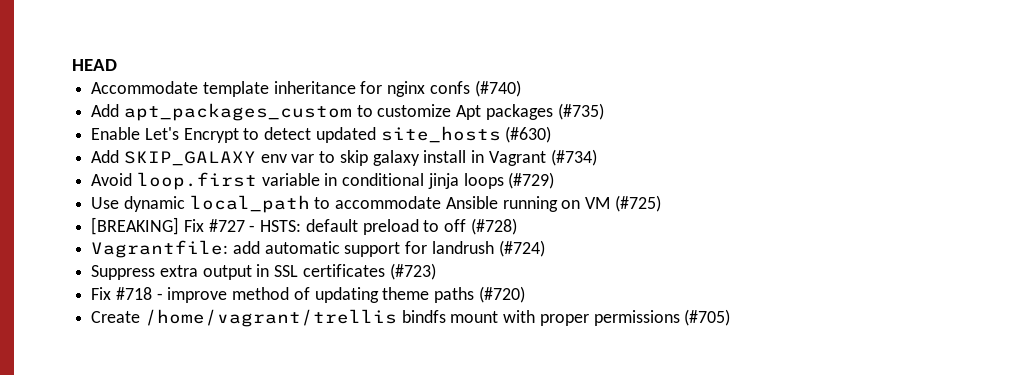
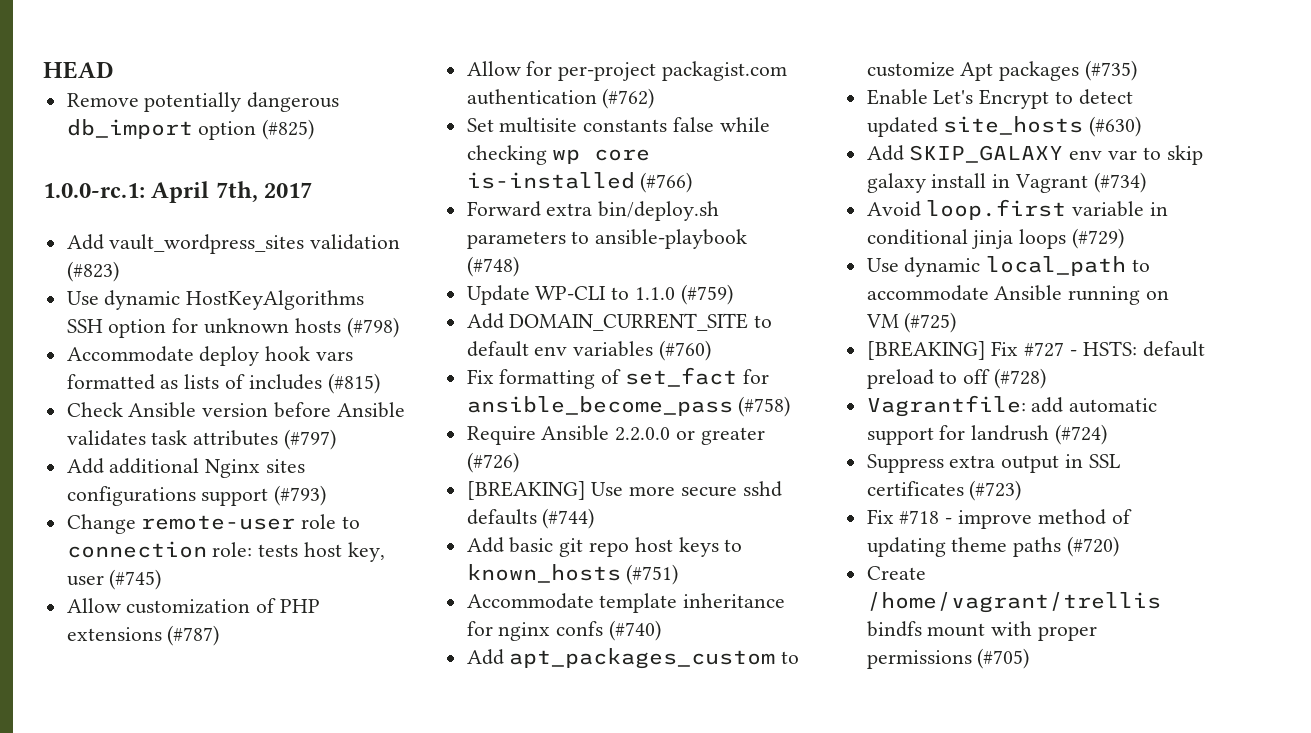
(117, 65) none -> [66,92,340,112] [66,119,315,140] [43,181,313,203] [66,234,401,254] [66,261,119,282] [66,290,365,310] [66,317,399,338] [66,346,354,366] [66,373,380,394] [66,402,405,418] [66,429,337,450] [66,458,306,478] [66,485,327,506] [66,514,361,534] [66,541,385,562] [66,569,162,590] [66,598,321,614] [66,625,220,646] [466,61,788,81] [466,88,655,109] [466,117,770,133] [466,145,651,165] [466,172,693,193] [466,201,720,221] [466,229,748,249] [466,256,519,277] [466,284,733,305] [466,313,773,331] [466,340,712,361] [466,367,769,389] [466,396,791,417] [466,425,765,445] [466,452,519,473] [466,481,782,500] [466,508,595,529] [466,537,743,557] [466,564,679,585] // Remove potentially dangerous db_import option (#825) // 1.0.0-rc.1: April 7th, 2017 // Add vault_wordpress_sites validation (#823) // Use dynamic HostKeyAlgorithms SSH option for unknown hosts (#798) // Accommodate deploy hook vars formatted as lists of includes (#815) // Check Ansible version before Ansible validates task attributes (#797) // Add additional Nginx sites configurations support (#793) // Change remote-user role to connection role: tests host key, user (#745) // Allow customization of PHP extensions (#787) // Allow for per-project packagist.com authentication (#762) // Set multisite constants false while checking wp core is-installed (#766) // Forward extra bin/deploy.sh parameters to ansible-playbook (#748) // Update WP-CLI to 1.1.0 (#759) // Add DOMAIN_CURRENT_SITE to default env variables (#760) // Fix formatting of set_fact for ansible_become_pass (#758) // Require Ansible 2.2.0.0 or greater (#726) // [BREAKING] Use more secure sshd defaults (#744) // Add basic git repo host keys to known_hosts (#751)

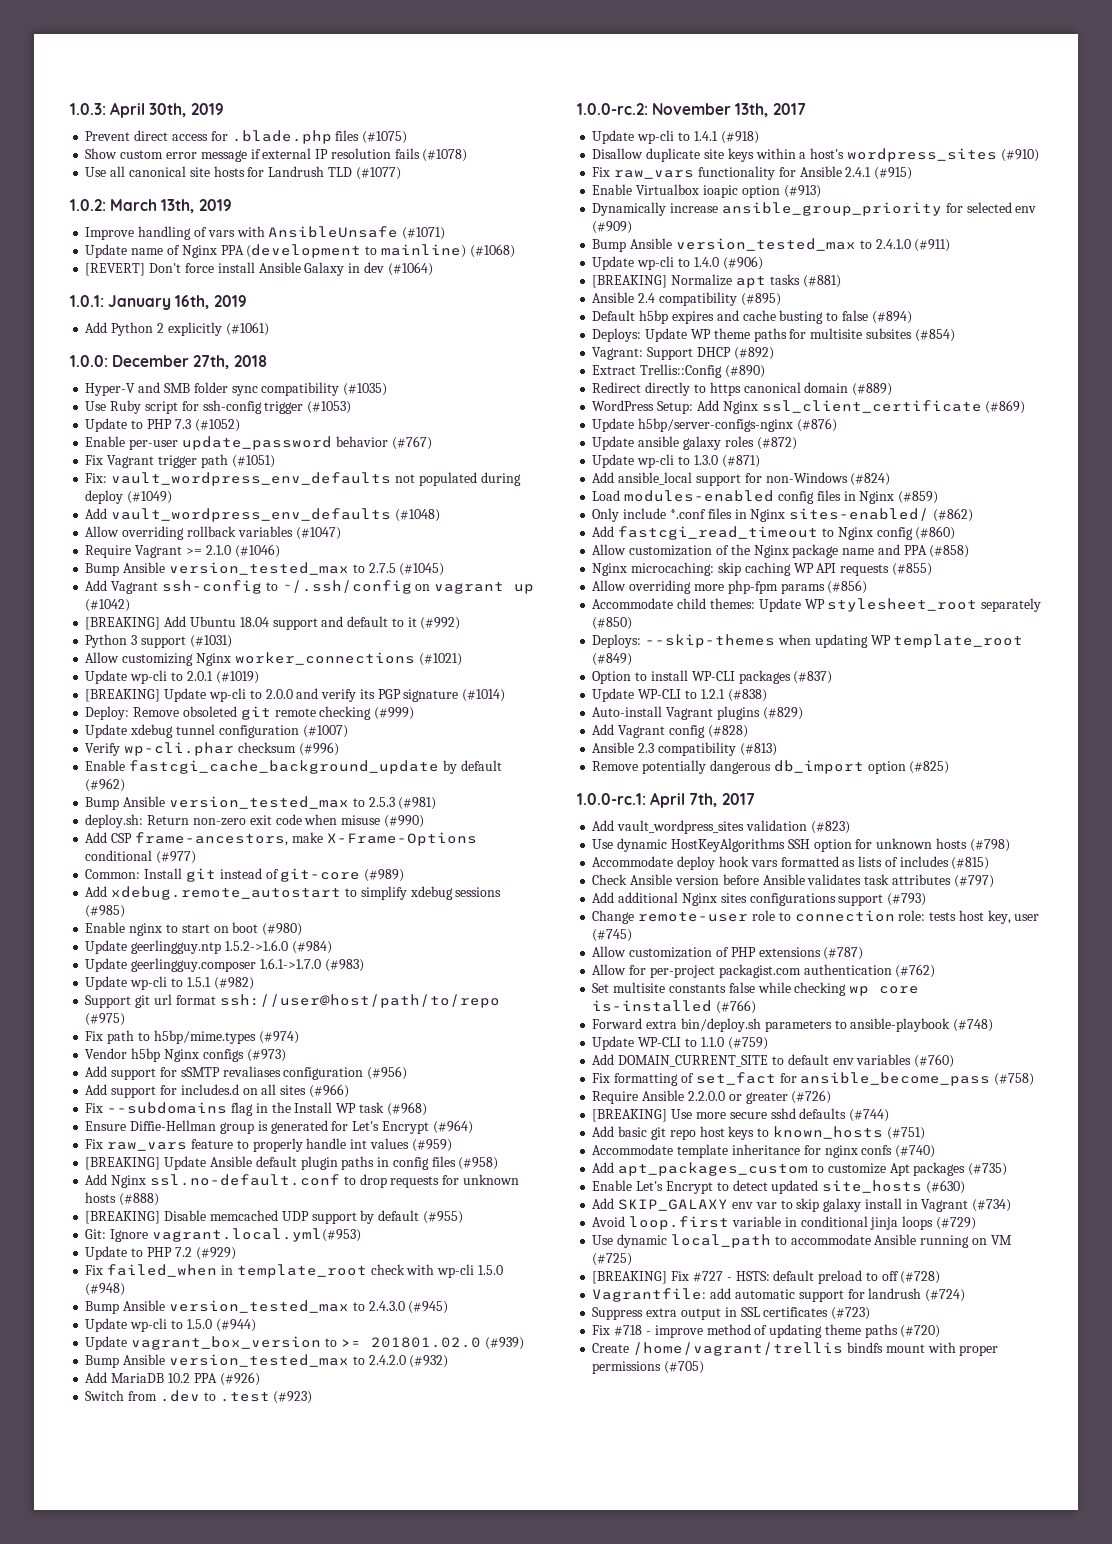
[43,61,114,79] HEAD -> [70,102,224,118] [85,130,408,144] [85,148,468,162] [85,166,401,180] [70,199,232,213] [85,226,446,240] [85,244,515,258] [85,262,433,276] [70,295,247,310] [85,322,269,336] [70,355,267,369] [85,382,388,396] [85,400,352,414] [85,418,240,432] [85,436,432,450] [85,454,275,468] [85,472,521,486] [85,490,173,504] [85,508,440,522] [85,526,341,540] [85,544,280,558] [85,562,445,576] [85,580,535,594] [85,599,131,612] [85,616,461,630] [85,634,232,648] [85,652,462,666] [85,670,259,684] [85,688,506,702] [85,706,415,720] [85,724,348,738] [85,742,339,756] [85,760,502,774] [85,778,126,792] [85,796,437,810] [85,814,424,828] [85,832,477,846] [85,850,197,864] [85,868,405,882] [85,886,502,900] [85,905,126,918] [85,922,303,936] [85,940,332,954] [85,958,364,972] [85,976,254,990] [85,994,500,1008] [85,1013,126,1026] [85,1030,299,1044] [85,1048,286,1062] [85,1066,408,1080] [85,1084,349,1098] [85,1102,427,1116] [85,1120,473,1134] [85,1138,452,1152] [85,1156,499,1170] [85,1174,519,1188] [85,1192,160,1206] [85,1210,463,1224] [85,1228,361,1242] [85,1246,236,1260] [85,1264,503,1278] [85,1283,126,1296] [85,1300,449,1314] [85,1318,256,1332] [85,1336,524,1350] [85,1354,449,1368] [85,1372,260,1386] [85,1390,313,1404] [577,103,806,117] [592,130,759,144] [592,148,1039,162] [592,166,913,180] [592,184,821,198] [592,202,1037,216] [592,221,633,234] [592,238,951,252] [592,256,763,270] [592,274,841,288] [592,292,781,306] [592,310,912,324] [592,328,955,342] [592,347,774,360] [592,364,765,378] [592,382,893,396] [592,400,1026,414] [592,418,837,432] [592,436,797,450] [592,454,760,468] [592,472,891,486] [592,490,939,504] [592,508,973,522] [592,526,956,540] [592,544,970,558] [592,562,932,576] [592,580,868,594] [592,598,1042,612] [592,617,633,630] [592,634,1024,648] [592,653,633,666] [592,670,833,684] [592,688,767,702] [592,706,803,720] [592,724,748,738] [592,742,777,756] 1.0.3: April 30th, 2019 // Prevent direct access for .blade.php files (#1075) // Show custom error message if external IP resolution fails (#1078) // Use all canonical site hosts for Landrush TLD (#1077) // 1.0.2: March 13th, 2019 // Improve handling of vars with AnsibleUnsafe (#1071) // Update name of Nginx PPA (development to mainline) (#1068) // [REVERT] Don't force install Ansible Galaxy in dev (#1064) // 1.0.1: January 16th, 2019 // Add Python 2 explicitly (#1061) // 1.0.0: December 27th, 2018 // Hyper-V and SMB folder sync compatibility (#1035) // Use Ruby script for ssh-config trigger (#1053) // Update to PHP 7.3 (#1052) // Enable per-user update_password behavior (#767) // Fix Vagrant trigger path (#1051) // Fix: vault_wordpress_env_defaults not populated during deploy (#1049) // Add vault_wordpress_env_defaults (#1048) // Allow overriding rollback variables (#1047) // Require Vagrant >= 2.1.0 (#1046) // Bump Ansible version_tested_max to 2.7.5 (#1045) // Add Vagrant ssh-config to ~/.ssh/config on vagrant up (#1042) // [BREAKING] Add Ubuntu 18.04 support and default to it (#992) // Python 3 support (#1031) // Allow customizing Nginx worker_connections (#1021) // Update wp-cli to 2.0.1 (#1019) // [BREAKING] Update wp-cli to 2.0.0 and verify its PGP signature (#1014) // Deploy: Remove obsoleted git remote checking (#999) // Update xdebug tunnel configuration (#1007) // Verify wp-cli.phar checksum (#996) // Enable fastcgi_cache_background_update by default (#962) // Bump Ansible version_tested_max to 2.5.3 (#981) // deploy.sh: Return non-zero exit code when misuse (#990) // Add CSP frame-ancestors, make X-Frame-Options conditional (#977) // Common: Install git instead of git-core (#989) // Add xdebug.remote_autostart to simplify xdebug sessions (#985) // Enable nginx to start on boot (#980) // Update geerlingguy.ntp 1.5.2->1.6.0 (#984) // Update geerlingguy.composer 1.6.1->1.7.0 (#983) // Update wp-cli to 1.5.1 (#982) // Support git url format ssh://user@host/path/to/repo (#975) // Fix path to h5bp/mime.types (#974) // Vendor h5bp Nginx configs (#973) // Add support for sSMTP revaliases configuration (#956) // Add support for includes.d on all sites (#966) // Fix --subdomains flag in the Install WP task (#968) // Ensure Diffie-Hellman group is generated for Let's Encrypt (#964) // Fix raw_vars feature to properly handle int values (#959) // [BREAKING] Update Ansible default plugin paths in config files (#958) // Add Nginx ssl.no-default.conf to drop requests for unknown hosts (#888) // [BREAKING] Disable memcached UDP support by default (#955) // Git: Ignore vagrant.local.yml(#953) // Update to PHP 7.2 (#929) // Fix failed_when in template_root check with wp-cli 1.5.0 (#948) // Bump Ansible version_tested_max to 2.4.3.0 (#945) // Update wp-cli to 1.5.0 (#944) // Update vagrant_box_version to >= 201801.02.0 (#939) // Bump Ansible version_tested_max to 2.4.2.0 (#932) // Add MariaDB 10.2 PPA (#926) // Switch from .dev to .test (#923) // 1.0.0-rc.2: November 13th, 2017 // Update wp-cli to 1.4.1 (#918) // Disallow duplicate site keys within a host's wordpress_sites (#910) // Fix raw_vars functionality for Ansible 2.4.1 (#915) // Enable Virtualbox ioapic option (#913) // Dynamically increase ansible_group_priority for selected env (#909) // Bump Ansible version_tested_max to 2.4.1.0 (#911) // Update wp-cli to 1.4.0 (#906) // [BREAKING] Normalize apt tasks (#881) // Ansible 2.4 compatibility (#895) // Default h5bp expires and cache busting to false (#894) // Deploys: Update WP theme paths for multisite subsites (#854) // Vagrant: Support DHCP (#892) // Extract Trellis::Config (#890) // Redirect directly to https canonical domain (#889) // WordPress Setup: Add Nginx ssl_client_certificate (#869) // Update h5bp/server-configs-nginx (#876) // Update ansible galaxy roles (#872) // Update wp-cli to 1.3.0 (#871) // Add ansible_local support for non-Windows (#824) // Load modules-enabled config files in Nginx (#859) // Only include *.conf files in Nginx sites-enabled/ (#862) // Add fastcgi_read_timeout to Nginx config (#860) // Allow customization of the Nginx package name and PPA (#858) // Nginx microcaching: skip caching WP API requests (#855) // Allow overriding more php-fpm params (#856) // Accommodate child themes: Update WP stylesheet_root separately (#850) // Deploys: --skip-themes when updating WP template_root (#849) // Option to install WP-CLI packages (#837) // Update WP-CLI to 1.2.1 (#838) // Auto-install Vagrant plugins (#829) // Add Vagrant config (#828) // Ansible 2.3 compatibility (#813)

